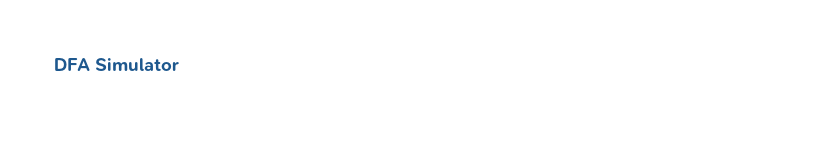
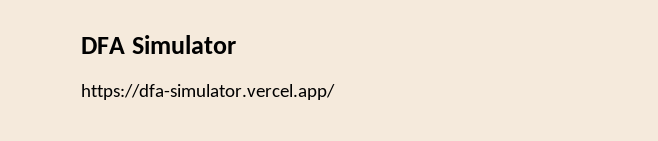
(179, 64) none -> [81,84,335,100] // https://dfa-simulator.vercel.app/

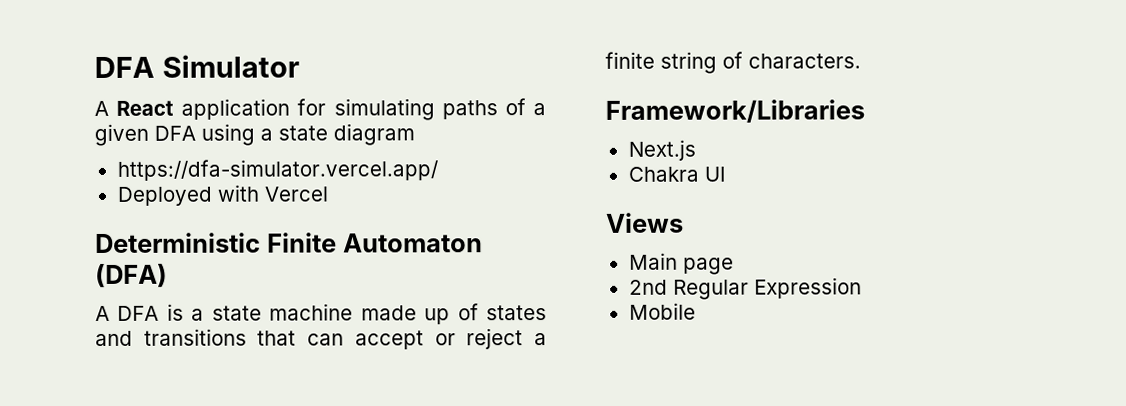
[81,84,335,100] https://dfa-simulator.vercel.app/ -> [94,98,546,121] [94,123,415,146] [116,159,438,181] [116,184,328,206] [95,232,483,253] [95,263,168,288] [95,303,547,325] [95,328,547,350] [605,51,861,74] [605,99,865,123] [627,139,696,161] [627,166,726,182] [606,212,684,233] [628,252,734,275] [628,277,862,300] [628,302,696,320] A React application for simulating paths of a given DFA using a state diagram // https://dfa-simulator.vercel.app/ // Deployed with Vercel // Deterministic Finite Automaton (DFA) // A DFA is a state machine made up of states and transitions that can accept or reject a finite string of characters. // Framework/Libraries // Next.js // Chakra UI // Views // Main page // 2nd Regular Expression // Mobile

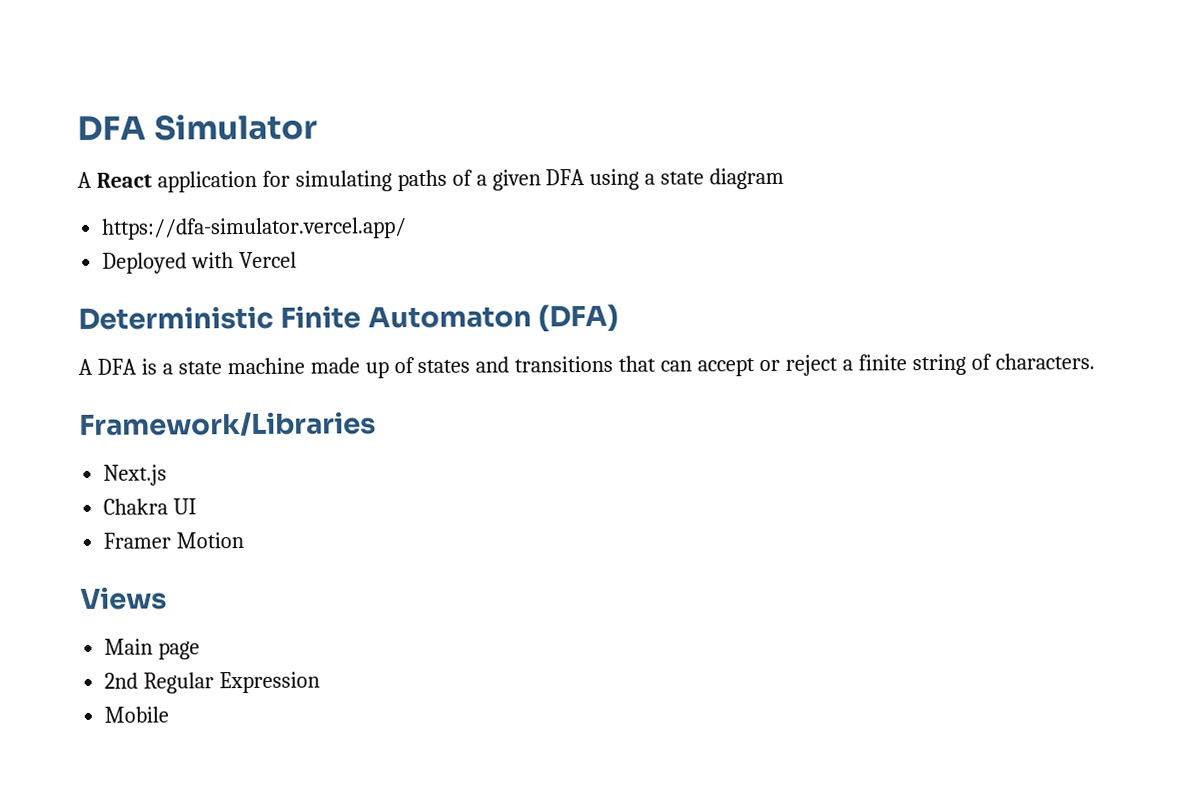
(726, 174) none -> [103,532,245,549] // Framer Motion

